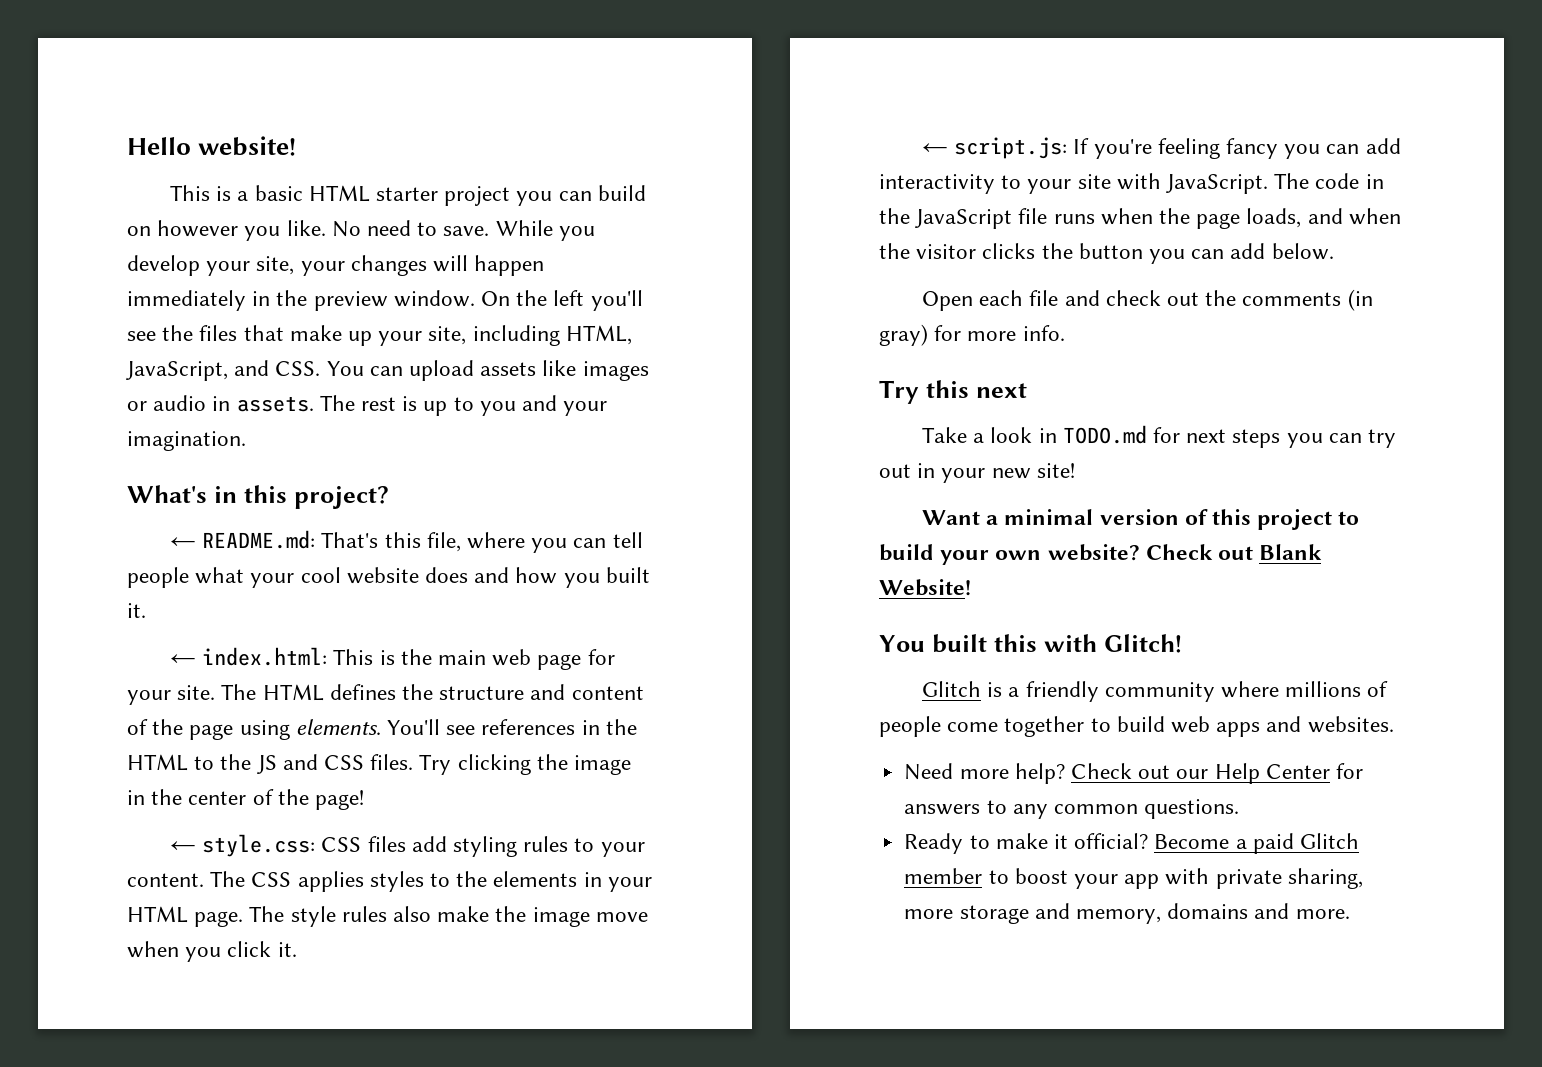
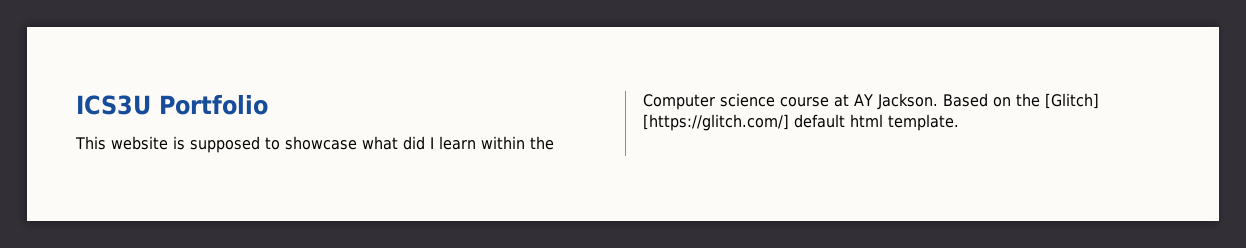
[127,136,297,156] [169,185,646,206] [127,220,595,241] [127,255,545,276] [127,290,643,311] [127,325,632,346] [126,360,649,381] [127,395,608,416] [127,431,246,451] [127,485,389,509] [169,530,643,553] [127,567,650,588] [127,603,146,618] [169,647,615,670] [127,684,644,705] [127,719,637,740] [127,754,632,775] [127,789,365,810] [169,834,645,857] [127,871,652,892] [127,906,648,927] [127,941,297,962] [921,137,1401,159] [879,173,1384,194] [879,208,1401,229] [879,243,1334,264] [921,289,1373,311] [879,324,1065,346] [879,380,1027,404] [921,425,1397,448] [879,463,1075,483] [921,509,1360,530] [879,544,1323,565] [879,579,971,596] [879,634,1182,653] [921,681,1389,702] [879,716,1394,737] [904,763,1363,784] [904,799,1240,819] [904,833,1359,854] [904,868,1363,889] [904,903,1350,924] Hello website! // This is a basic HTML starter project you can build on however you like. No need to save. While you develop your site, your changes will happen immediately in the preview window. On the left you'll see the files that make up your site, including HTML, JavaScript, and CSS. You can upload assets like images or audio in assets. The rest is up to you and your imagination. // What's in this project? // ← README.md: That's this file, where you can tell people what your cool website does and how you built it. // ← index.html: This is the main web page for your site. The HTML defines the structure and content of the page using elements. You'll see references in the HTML to the JS and CSS files. Try clicking the image in the center of the page! // ← style.css: CSS files add styling rules to your content. The CSS applies styles to the elements in your HTML page. The style rules also make the image move when you click it. // ← script.js: If you're feeling fancy you can add interactivity to your site with JavaScript. The code in the JavaScript file runs when the page loads, and when the visitor clicks the button you can add below. // Open each file and check out the comments (in gray) for more info. // Try this next // Take a look in TODO.md for next steps you can try out in your new site! // Want a minimal version of this project to build your own website? Check out Blank Website! // You built this with Glitch! // Glitch is a friendly community where millions of people come together to build web apps and websites. // Need more help? Check out our Help Center for answers to any common questions. // Ready to make it official? Become a paid Glitch member to boost your app with private sharing, more storage and memory, domains and more. -> [76,95,268,115] [75,136,554,153] [643,93,1099,110] [643,114,959,131] ICS3U Portfolio // This website is supposed to showcase what did I learn within the Computer science course at AY Jackson. Based on the [Glitch] [https://glitch.com/] default html template.

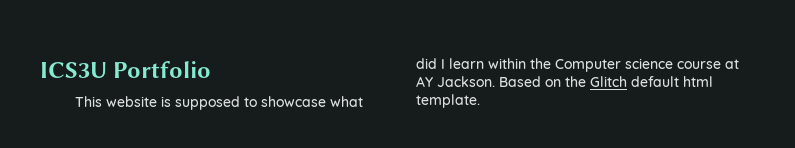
[1044,93,1099,109] [643,114,789,131] [Glitch] [https://glitch.com/] -> [590,76,627,87] Glitch

